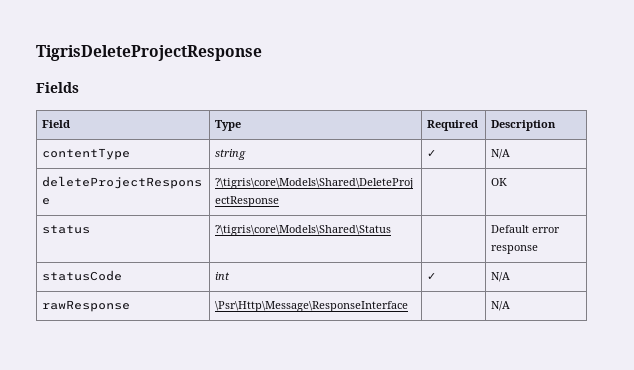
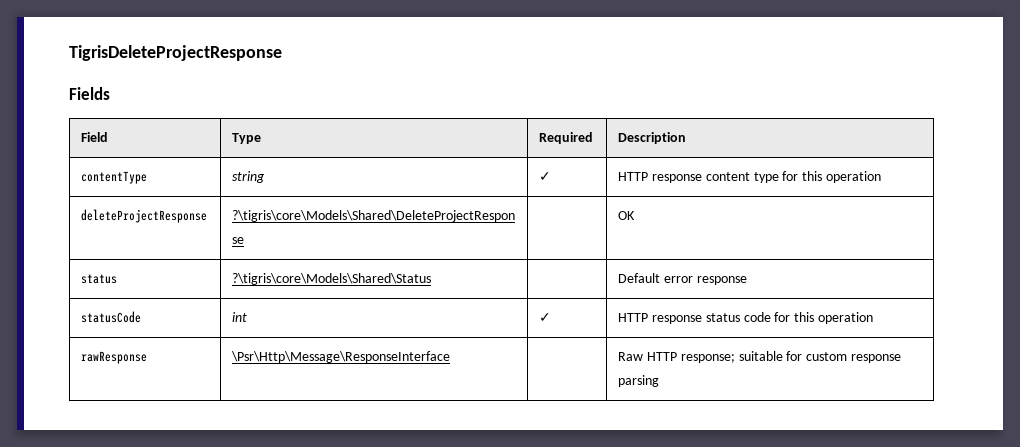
[491,149,511,159] N/A -> [618,171,881,183] HTTP response content type for this operation
[491,272,511,282] [42,300,131,312] [215,301,409,312] [491,301,511,311] N/A // rawResponse | \Psr\Http\Message\ResponseInterface | | N/A -> [618,312,873,324] [81,351,148,364] [231,351,451,363] [618,351,901,363] [618,375,660,387] HTTP response status code for this operation // rawResponse | \Psr\Http\Message\ResponseInterface | | Raw HTTP response; suitable for custom response parsing

